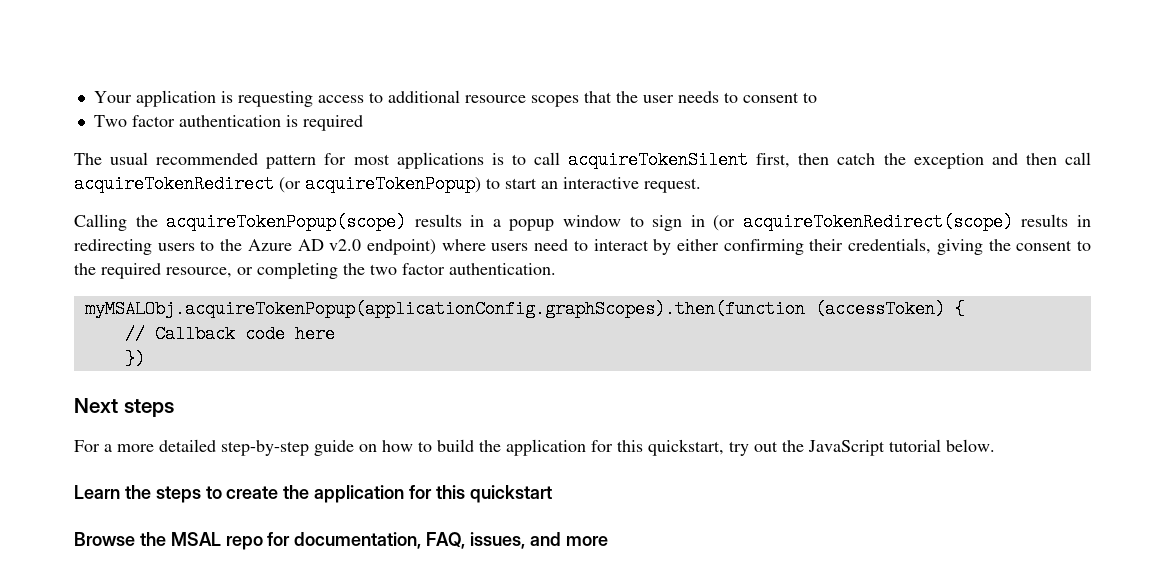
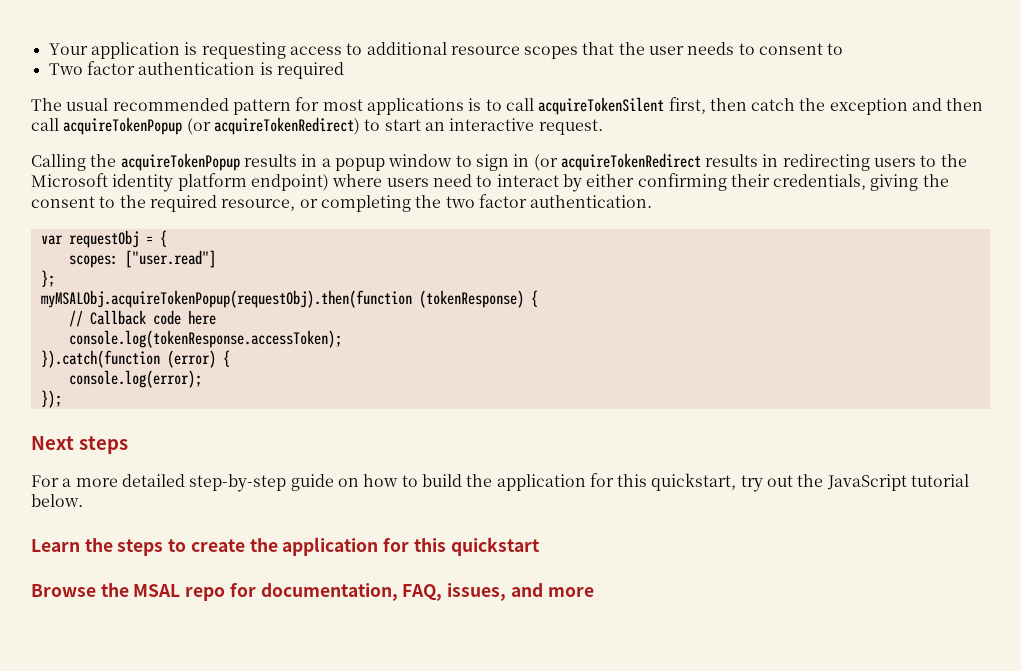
[74,175,481,193] acquireTokenRedirect (or acquireTokenPopup) -> [63,117,360,135] acquireTokenPopup (or acquireTokenRedirect)
[166,213,407,231] acquireTokenPopup(scope) -> [120,153,240,171] acquireTokenPopup
[742,213,1013,231] acquireTokenRedirect(scope) -> [560,153,701,171] acquireTokenRedirect
[247,239,362,251] Azure AD v2.0 -> [31,173,247,192] Microsoft identity platform
[84,300,945,318] myMSALObj.acquireTokenPopup(applicationConfig.graphScopes).then(function (accessToken) -> [40,230,167,248] [68,250,216,268] [40,270,55,287] [40,290,524,308] var requestObj = { // scopes: ["user.read"] // }; // myMSALObj.acquireTokenPopup(requestObj).then(function (tokenResponse)
[124,350,145,368] }) -> [68,330,342,348] [40,350,230,368] [68,370,202,388] [40,390,62,408] console.log(tokenResponse.accessToken); // }).catch(function (error) { // console.log(error); // });

